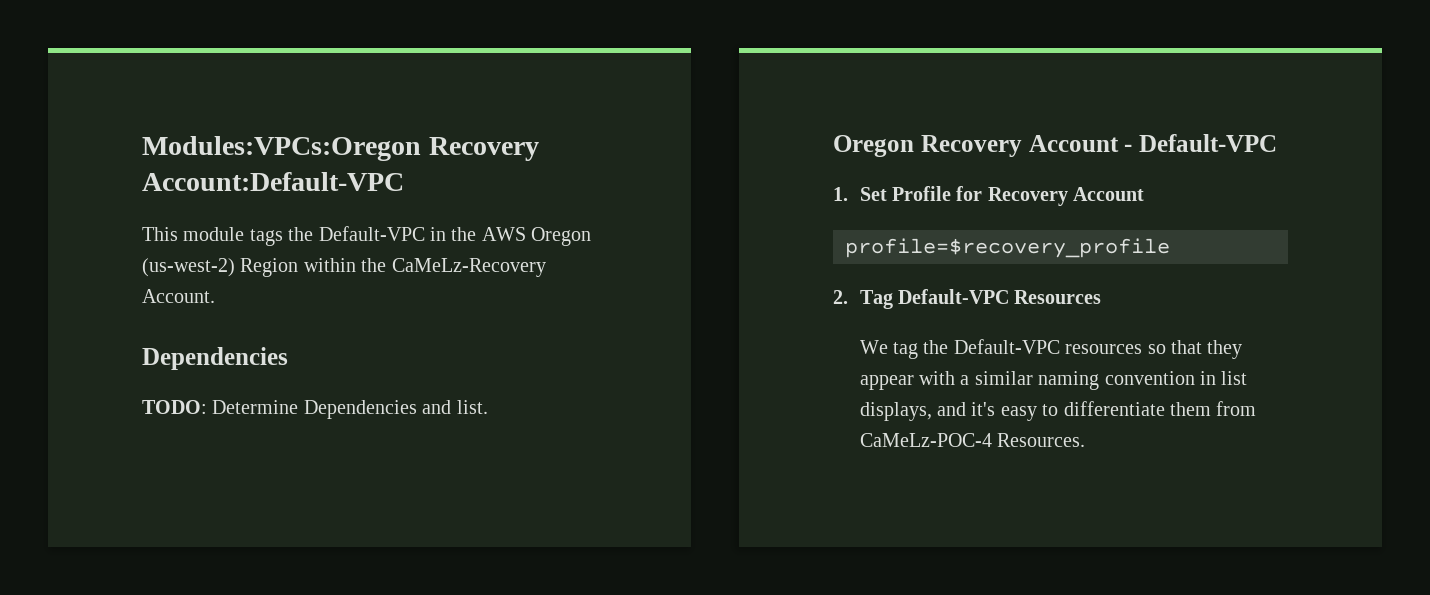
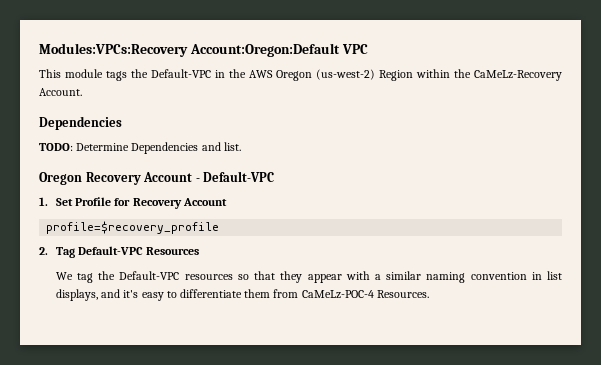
[142,136,539,161] [142,172,404,191] Modules:VPCs:Oregon Recovery Account:Default-VPC -> [39,43,368,57] Modules:VPCs:Recovery Account:Oregon:Default VPC

